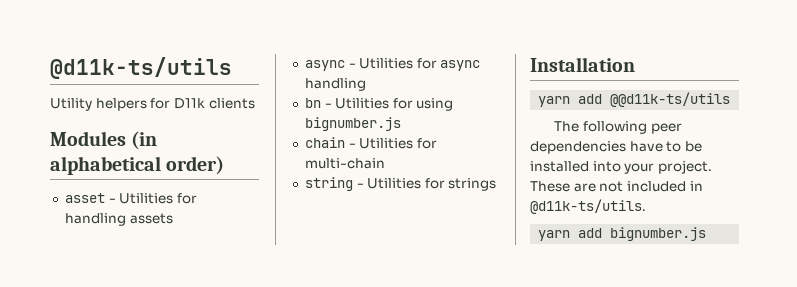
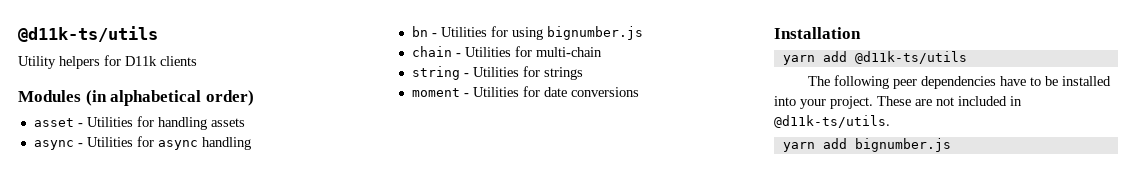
(497, 184) none -> [411,86,639,97] // moment - Utilities for date conversions
[610,92,731,107] @@d11k-ts/utils -> [854,51,967,64] @d11k-ts/utils

